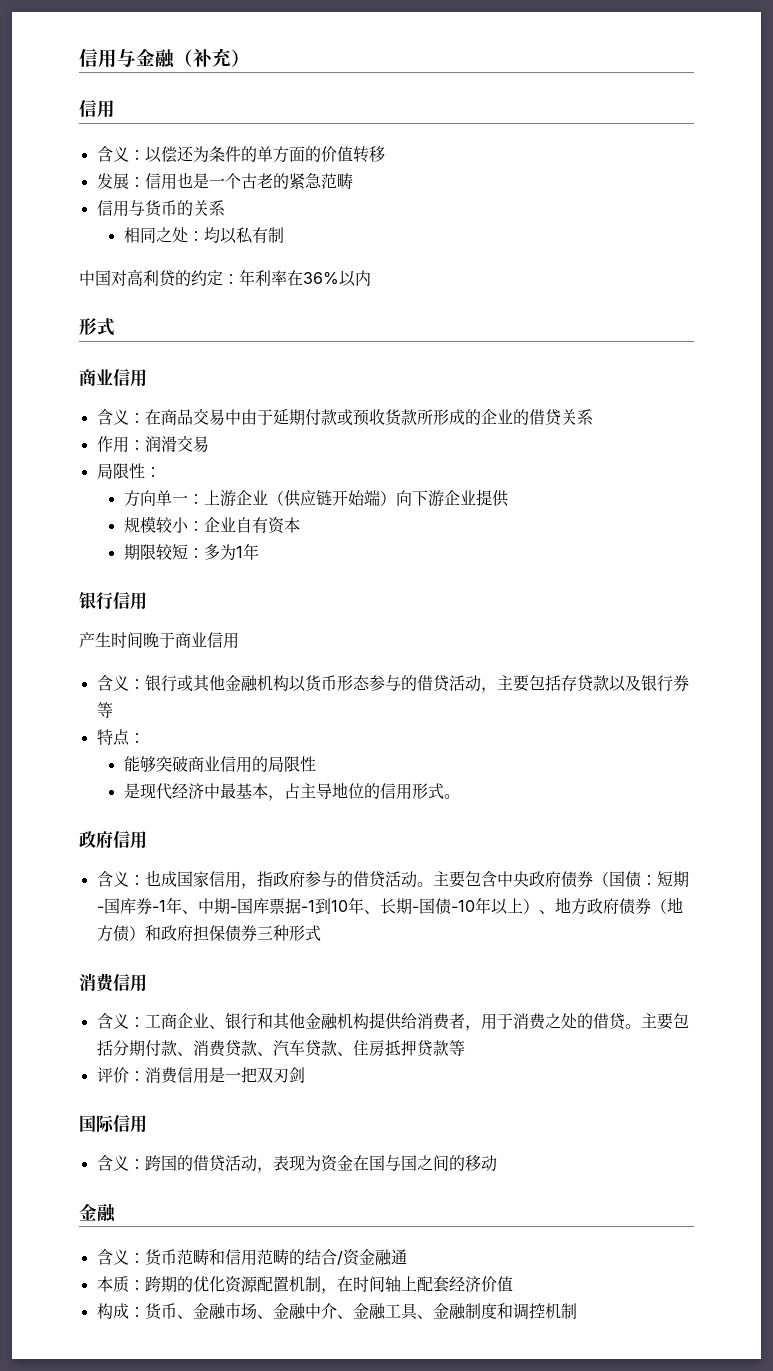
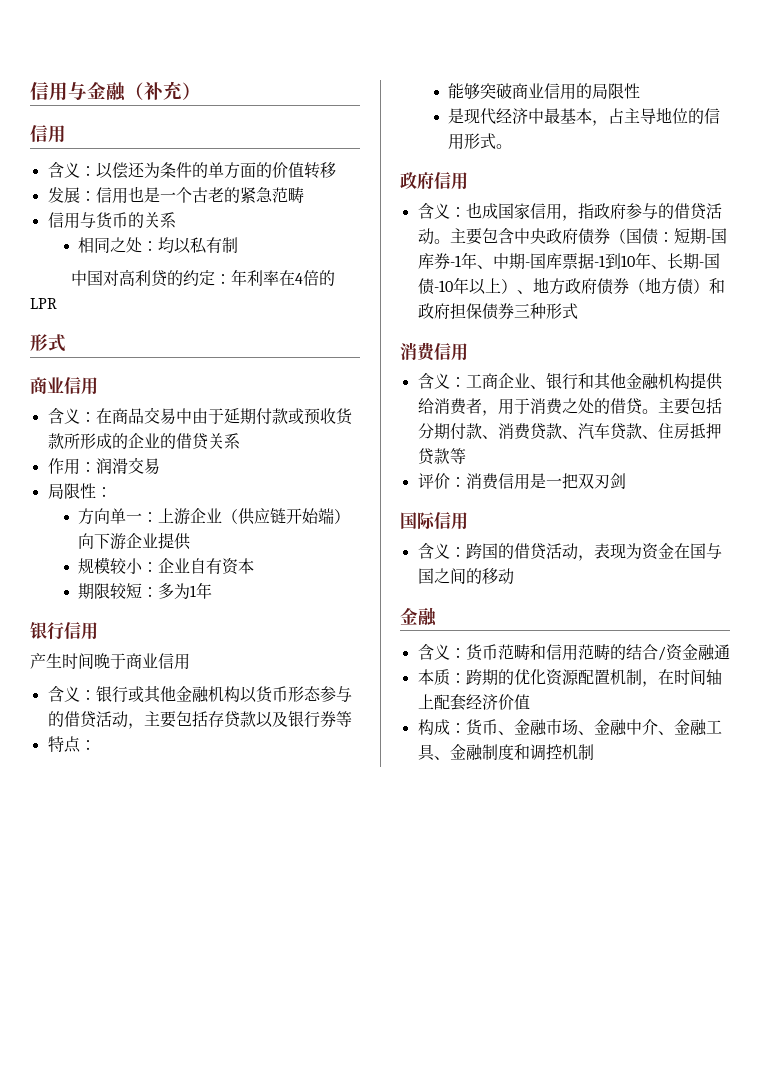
[303,270,371,287] 36%以内 -> [294,270,335,286] [30,298,57,309] 4倍的LPR

